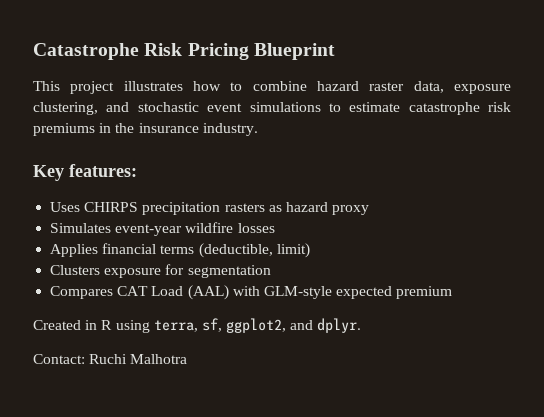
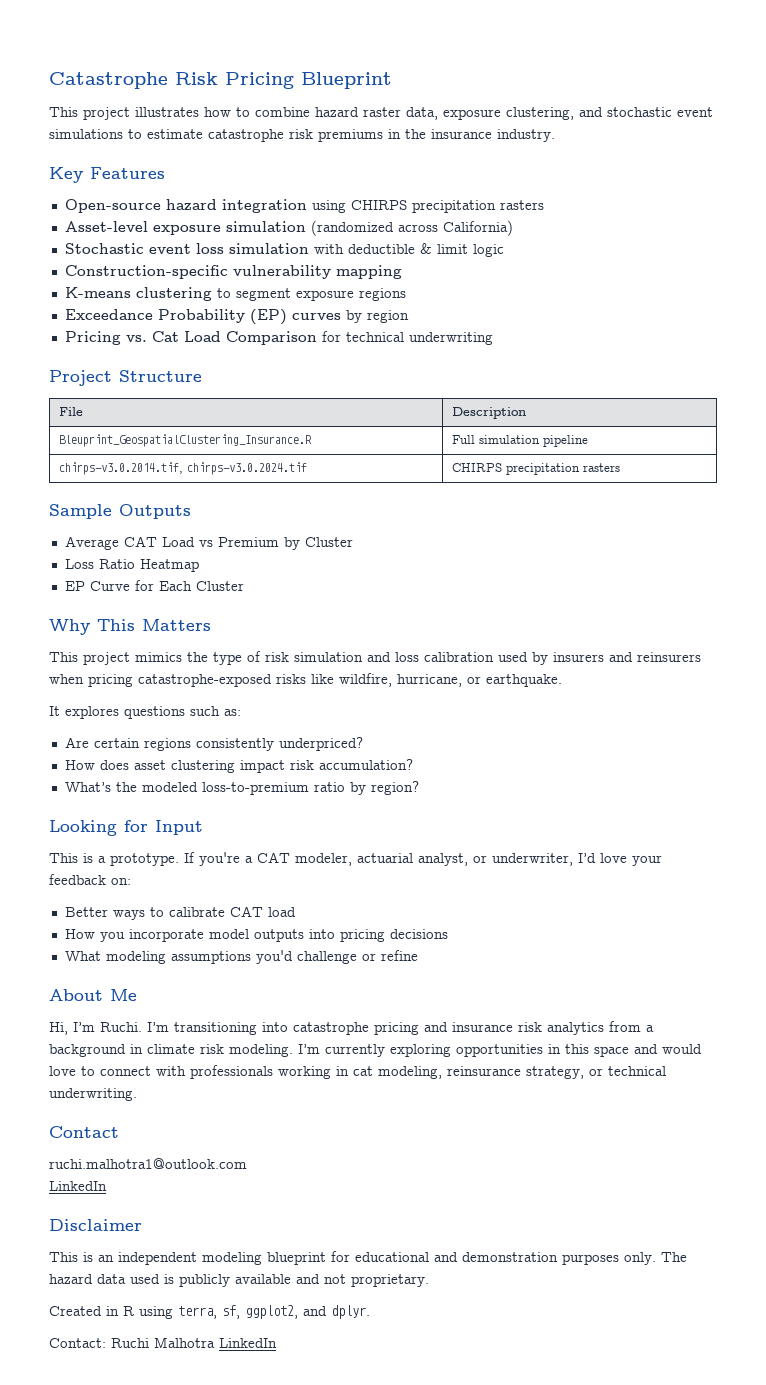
[69,164,137,177] [50,202,370,215] [50,222,275,236] [50,243,310,258] [50,264,271,278] [50,285,453,300] features: // Uses CHIRPS precipitation rasters as hazard proxy // Simulates event-year wildfire losses // Applies financial terms (deductible, limit) // Clusters exposure for segmentation // Compares CAT Load (AAL) with GLM-style expected premium -> [90,167,165,179] [64,199,544,213] [64,220,513,236] [64,243,504,257] [64,265,402,279] [64,287,406,301] [64,309,409,325] [64,331,493,345] [49,370,202,386] [58,407,83,416] [451,407,526,419] [58,434,312,447] [451,435,588,447] [58,462,307,475] [451,463,620,475] [49,504,191,519] [64,536,353,550] [64,559,199,572] [64,580,244,591] [49,619,211,635] [49,651,701,665] [49,673,562,687] [49,706,241,719] [64,737,363,751] [64,759,413,773] [64,781,419,795] [49,820,203,836] [49,852,662,866] [49,874,131,885] [64,906,296,920] [64,929,448,942] [64,950,418,964] [49,989,137,1001] [49,1021,654,1035] [49,1044,702,1057] [49,1065,666,1079] [49,1088,137,1101] [49,1126,119,1138] [49,1158,247,1169] [49,1181,107,1191] [49,1219,142,1231] [49,1251,687,1265] [49,1274,429,1287] Features // Open-source hazard integration using CHIRPS precipitation rasters // Asset-level exposure simulation (randomized across California) // Stochastic event loss simulation with deductible & limit logic // Construction-specific vulnerability mapping // K-means clustering to segment exposure regions // Exceedance Probability (EP) curves by region // Pricing vs. Cat Load Comparison for technical underwriting // Project Structure // File | Description // Bleuprint_GeospatialClustering_Insurance.R | Full simulation pipeline // chirps-v3.0.2014.tif, chirps-v3.0.2024.tif | CHIRPS precipitation rasters // Sample Outputs // Average CAT Load vs Premium by Cluster // Loss Ratio Heatmap // EP Curve for Each Cluster // Why This Matters // This project mimics the type of risk simulation and loss calibration used by insurers and reinsurers when pricing catastrophe-exposed risks like wildfire, hurricane, or earthquake. // It explores questions such as: // Are certain regions consistently underpriced? // How does asset clustering impact risk accumulation? // What’s the modeled loss-to-premium ratio by region? // Looking for Input // This is a prototype. If you're a CAT modeler, actuarial analyst, or underwriter, I’d love your feedback on: // Better ways to calibrate CAT load // How you incorporate model outputs into pricing decisions // What modeling assumptions you'd challenge or refine // About Me // Hi, I’m Ruchi. I’m transitioning into catastrophe pricing and insurance risk analytics from a background in climate risk modeling. I’m currently exploring opportunities in this space and would love to connect with professionals working in cat modeling, reinsurance strategy, or technical underwriting. // Contact // ruchi.malhotra1@outlook.com // LinkedIn // Disclaimer // This is an independent modeling blueprint for educational and demonstration purposes only. The hazard data used is publicly available and not proprietary.
(188, 359) none -> [219,1338,277,1348] LinkedIn

